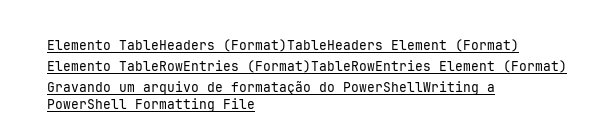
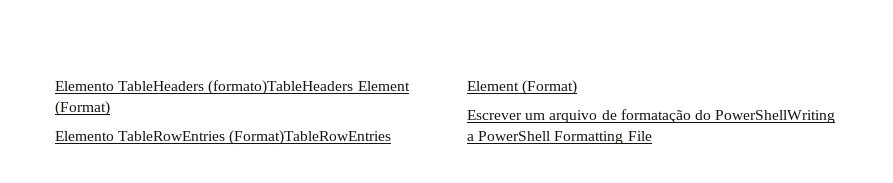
[223,39,383,52] (Format)TableHeaders -> [208,80,354,95] (formato)TableHeaders
[47,82,111,92] Gravando -> [467,110,522,120] Escrever

